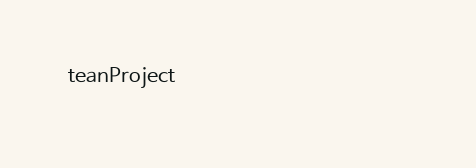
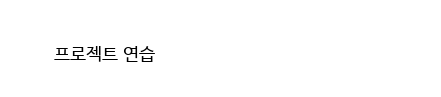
[68,67,175,89] teanProject -> [54,46,155,62] 프로젝트 연습

